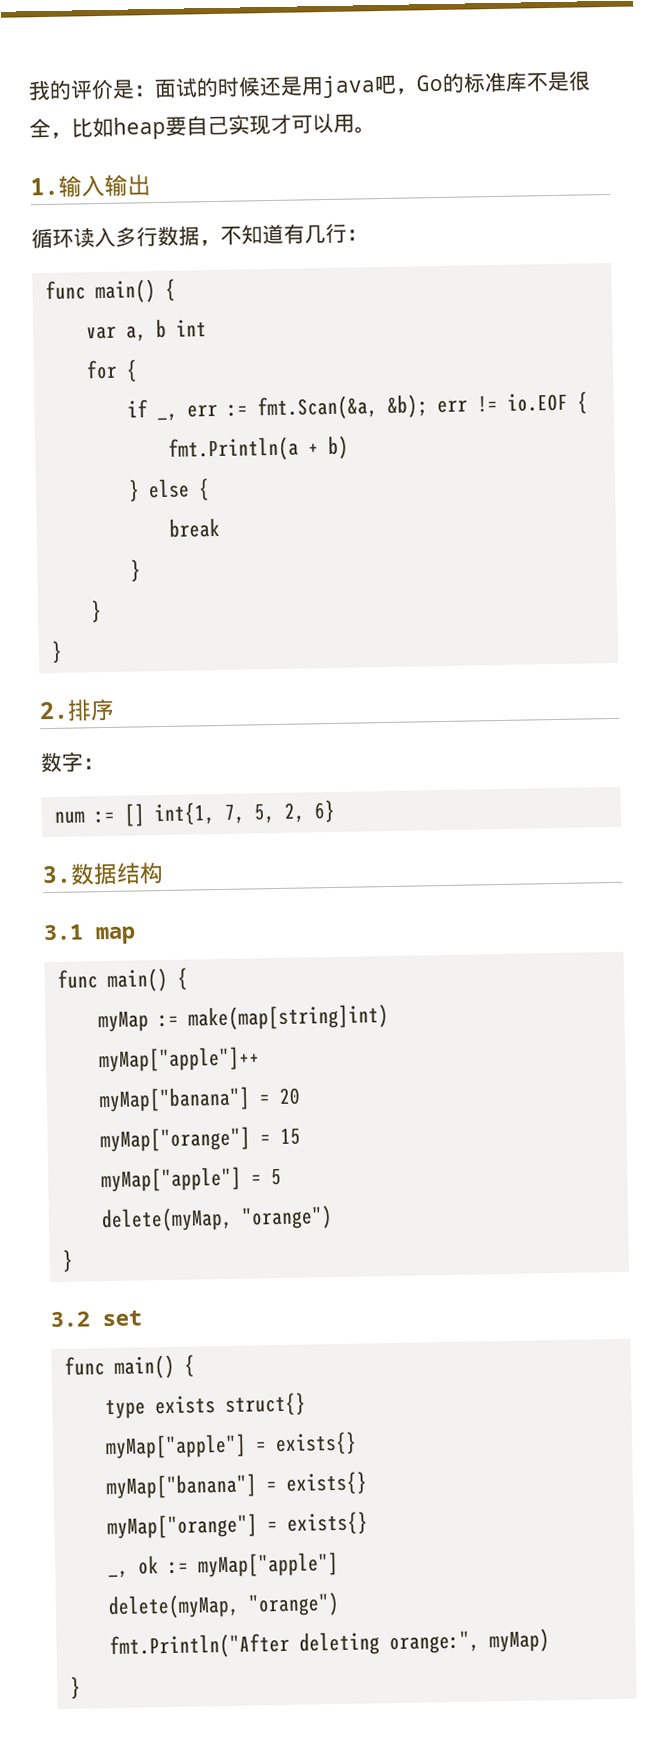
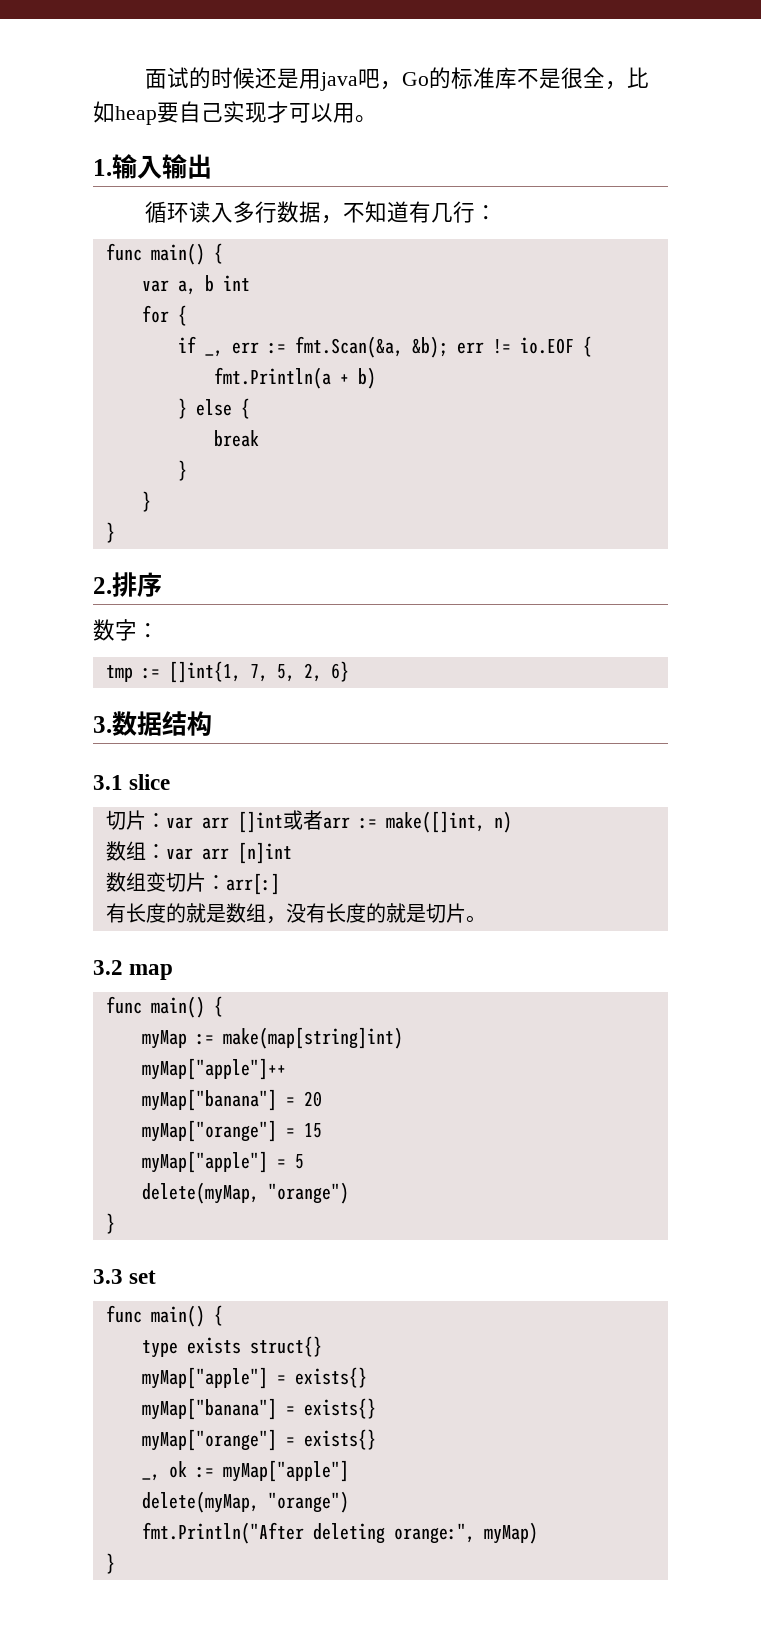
[28,79,156,101] 我的评价是： -> (145, 79) none
[53,802,216,827] num := [] int{1, -> [105,661,241,683] tmp := []int{1,
(84, 932) none -> [129,774,171,790] [105,810,512,833] [105,841,292,864] [105,872,280,895] [105,903,486,924] [93,960,123,975] slice // 切片：var arr []int或者arr := make([]int, n) // 数组：var arr [n]int // 数组变切片：arr[:] // 有长度的就是数组，没有长度的就是切片。 // 3.2
[50,1311,90,1328] 3.2 -> [93,1269,123,1284] 3.3

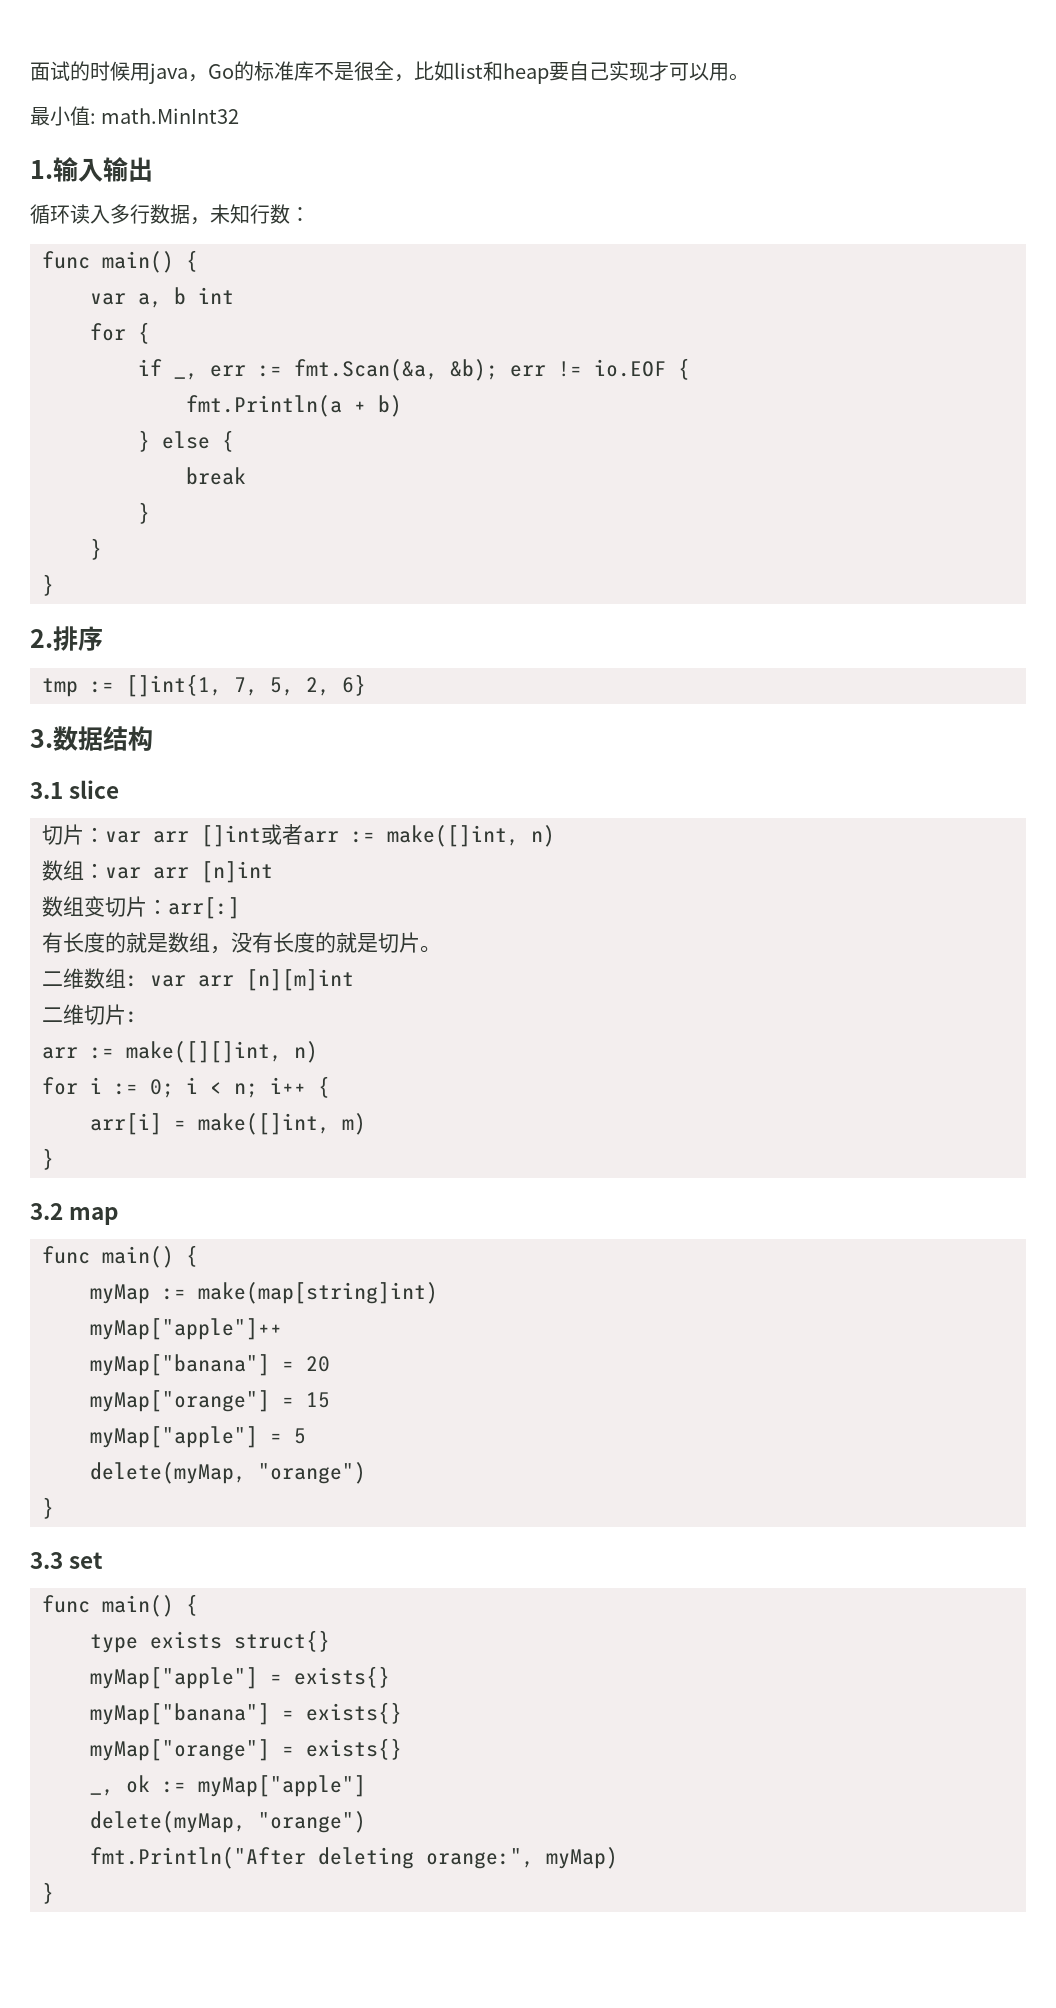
[255,67,381,91] 还是用java吧 -> [130,63,188,84] 用java
(115, 112) none -> [454,61,503,81] list和
(377, 119) none -> [30,106,240,126] // 最小值: math.MinInt32
[343,201,476,223] 不知道有几行 -> [210,204,290,224] 未知行数
[93,619,159,641] // 数字： -> (103, 638) none
(486, 919) none -> [42,968,354,991] [42,1004,138,1025] [42,1041,318,1063] [42,1076,330,1098] [90,1113,366,1135] [42,1148,54,1170] // 二维数组: var arr [n][m]int // 二维切片: // arr := make([][]int, n) // for i := 0; i < n; i++ { // arr[i] = make([]int, m) // }

